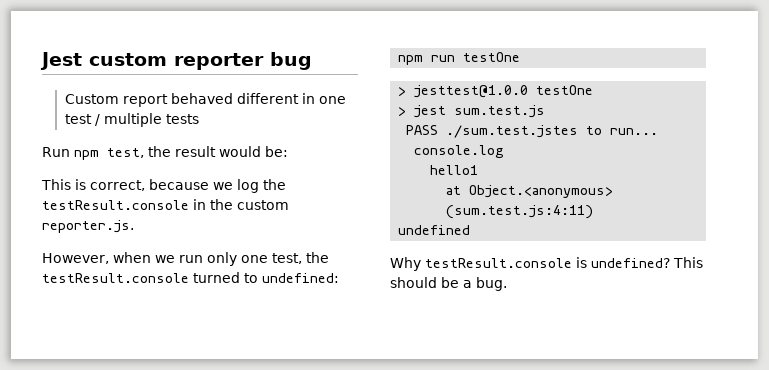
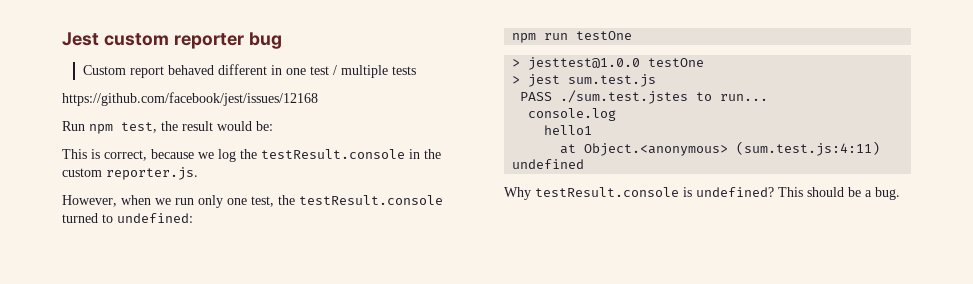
(199, 119) none -> [62,92,318,106] // https://github.com/facebook/jest/issues/12168

